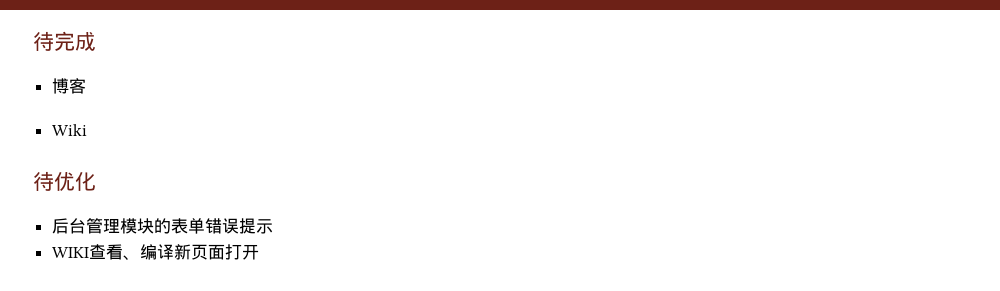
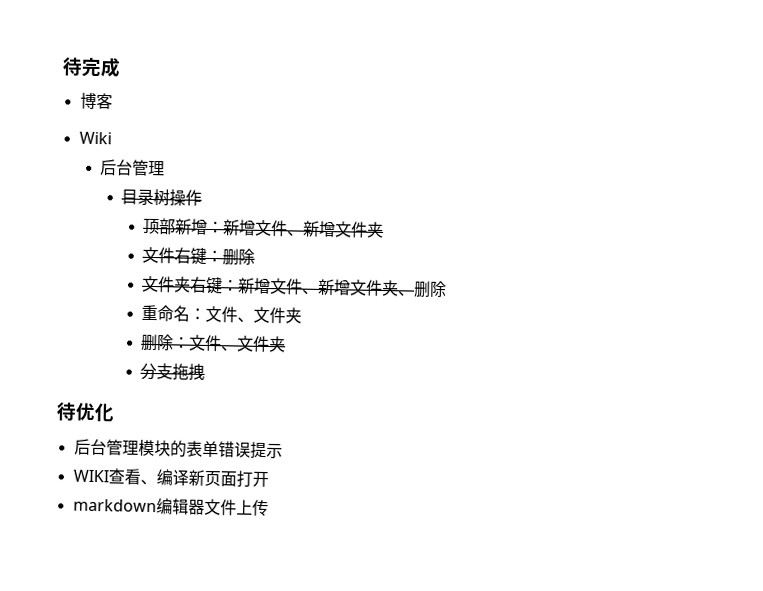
(87, 130) none -> [100,159,166,177] [121,188,203,207] [143,217,385,239] [142,246,256,266] [142,275,448,298] [141,304,303,324] [140,333,287,353] [140,362,206,381] // 后台管理 // 目录树操作 // 顶部新增：新增文件、新增文件夹 // 文件右键：删除 // 文件夹右键：新增文件、新增文件夹、删除 // 重命名：文件、文件夹 // 删除：文件、文件夹 // 分支拖拽
(259, 252) none -> [72,498,269,517] // markdown编辑器文件上传

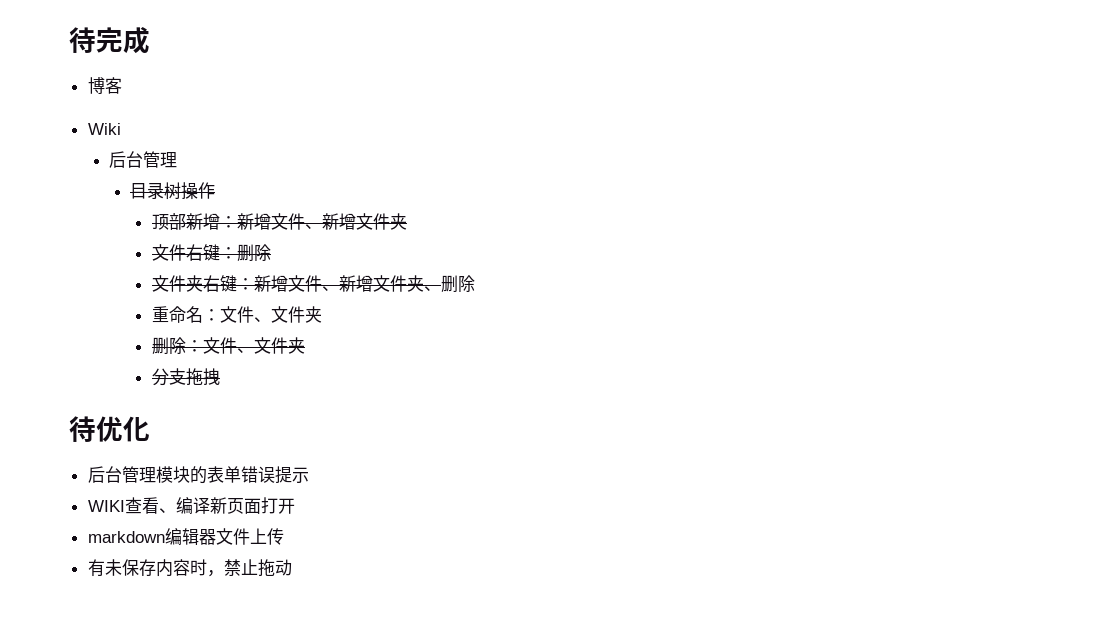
(269, 508) none -> [87,559,292,577] // 有未保存内容时，禁止拖动

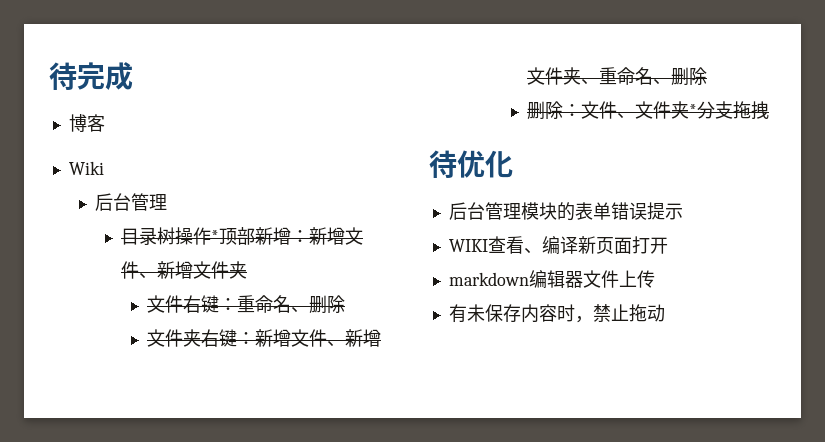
(216, 190) // -> [210,230,219,243] *
(237, 253) none -> [236,295,309,313] 重命名、
[440,275,475,293] [151,306,322,323] 删除 // 重命名：文件、文件夹 -> [598,67,707,86] 重命名、删除
(305, 345) // -> [688,104,697,117] *

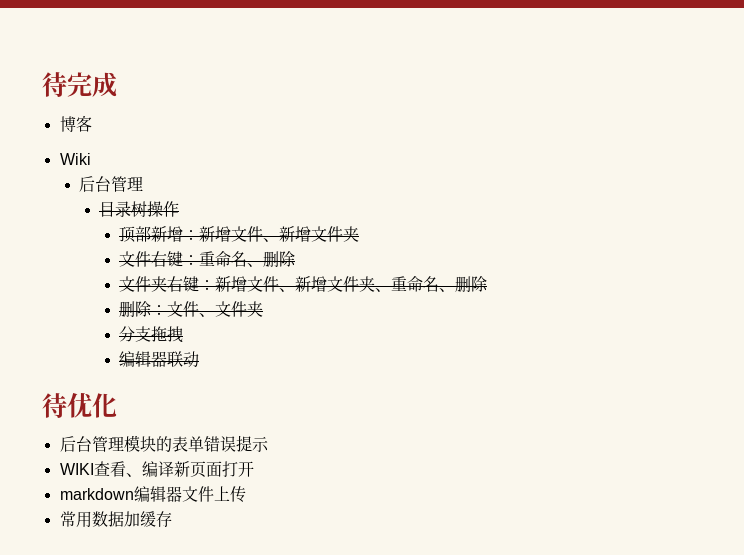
[210,230,219,243] * -> (180, 209) //
[688,104,697,117] * -> (264, 309) //
(769, 110) none -> [119,351,200,368] // 编辑器联动
[448,304,665,323] 有未保存内容时，禁止拖动 -> [59,511,172,528] 常用数据加缓存

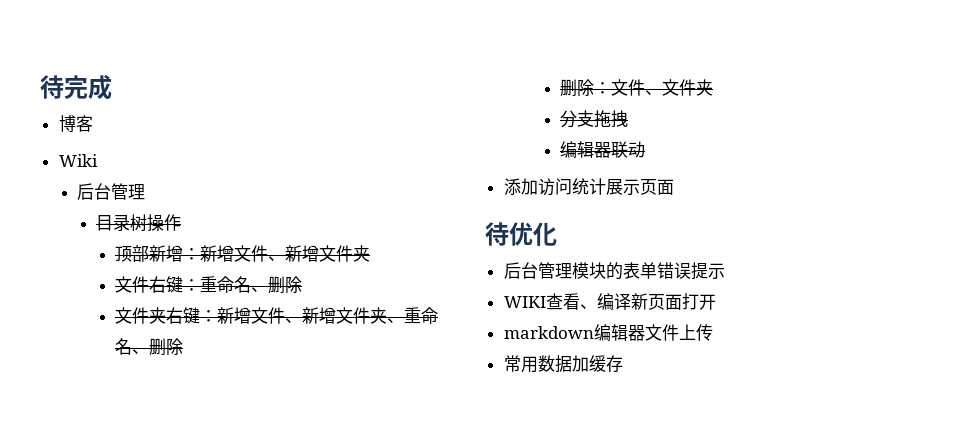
(200, 359) none -> [503,178,674,196] // 添加访问统计展示页面

